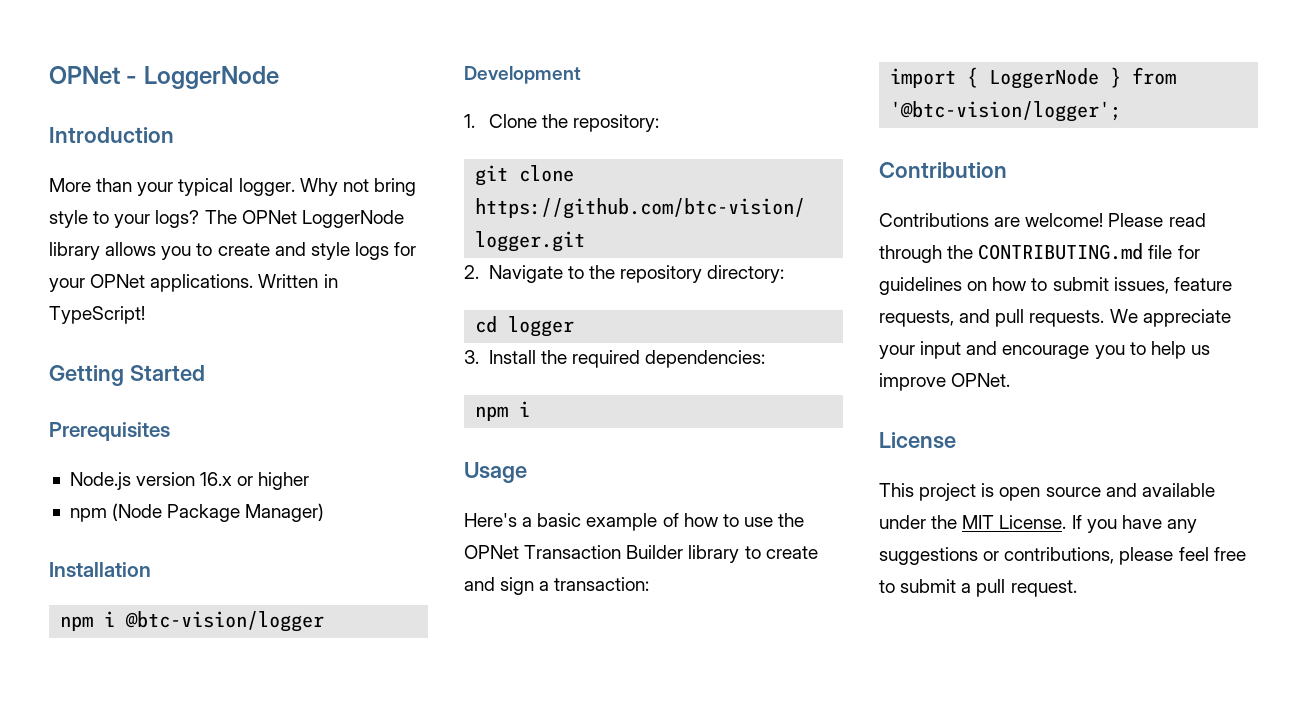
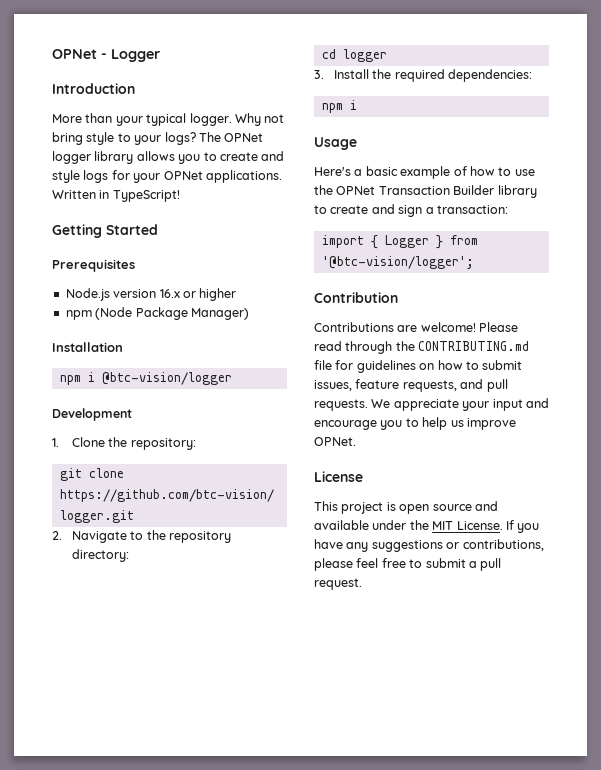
[143,66,279,89] LoggerNode -> [111,49,160,62] Logger
[301,210,404,228] LoggerNode -> [52,151,91,164] logger
[989,68,1100,89] LoggerNode -> [384,235,429,248] Logger

